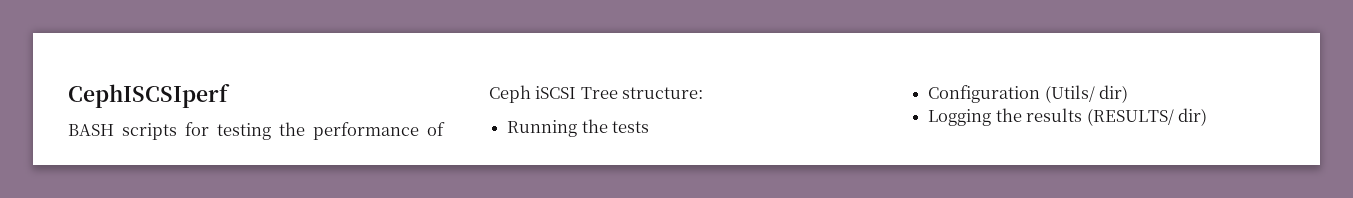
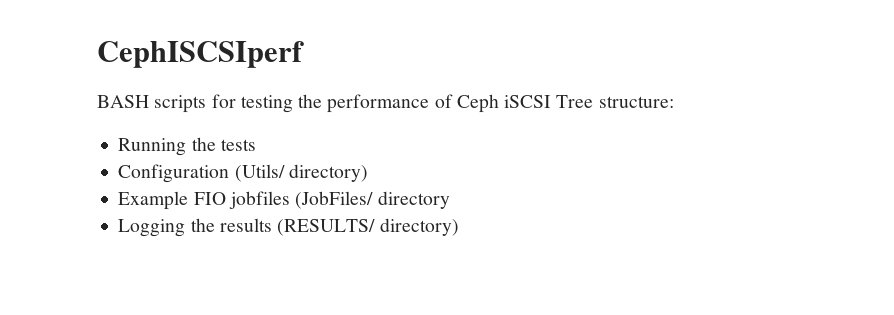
[1099,85,1129,103] dir) -> [288,164,368,182] [118,191,450,210] directory) // Example FIO jobfiles (JobFiles/ directory
[1177,108,1207,126] dir) -> [379,218,459,236] directory)

